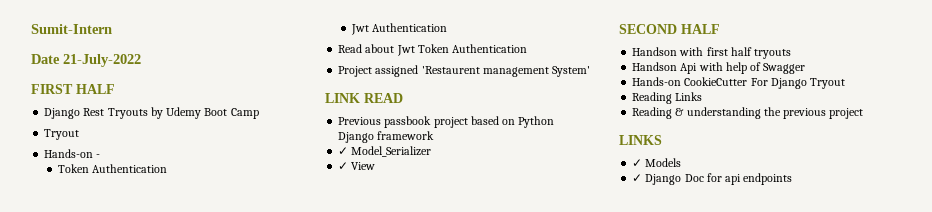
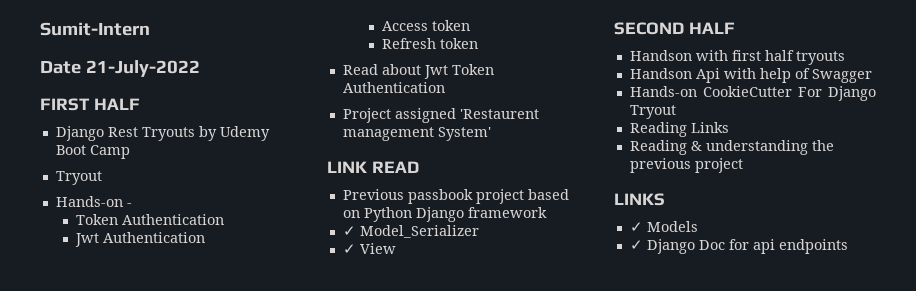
(448, 27) none -> [382,20,471,31] [382,38,479,49] // Access token // Refresh token

